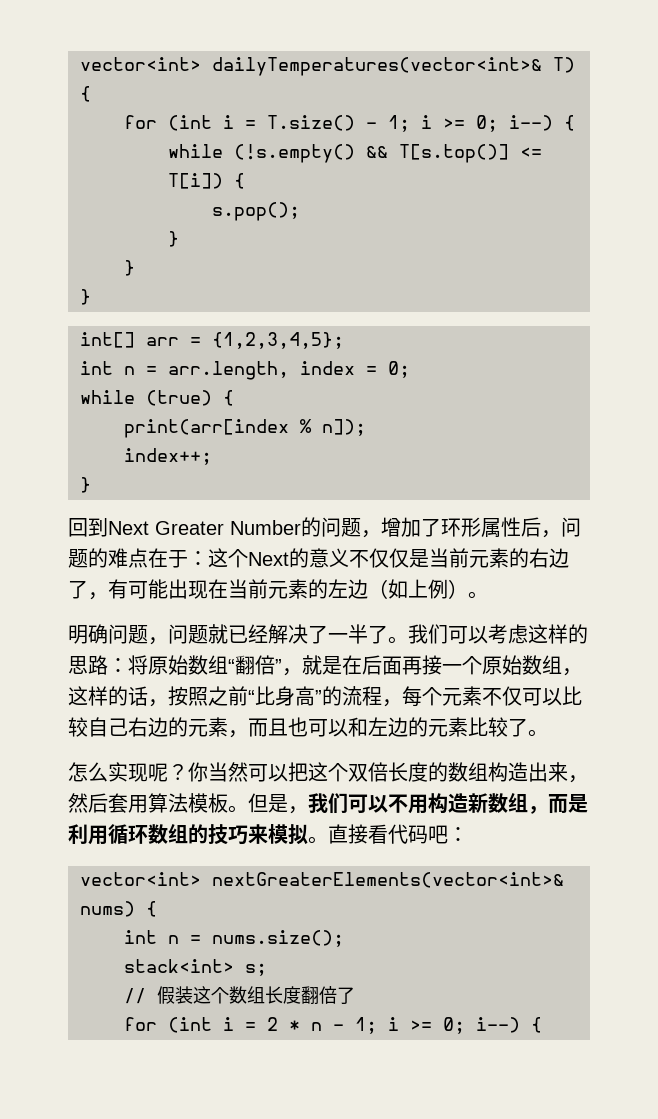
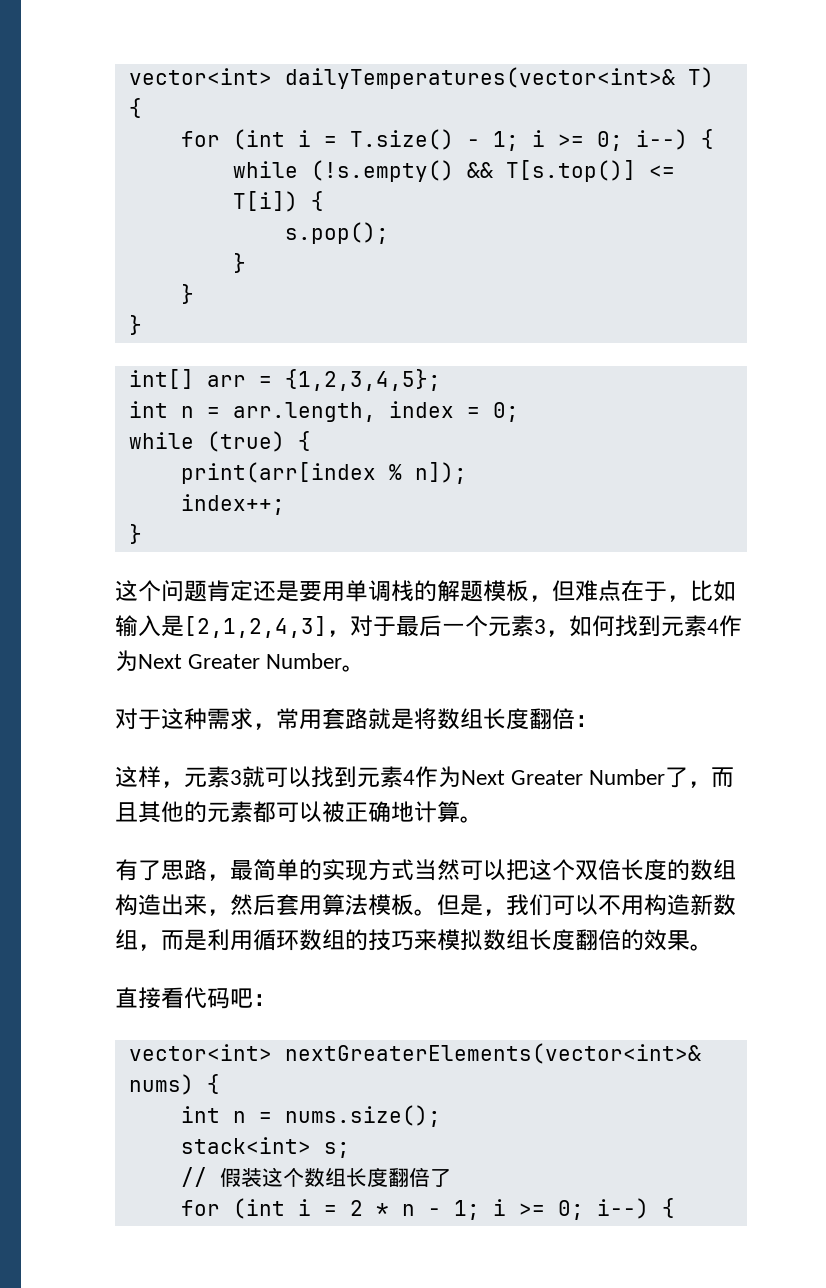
[68,517,581,538] [68,548,569,568] [68,579,488,600] [68,624,588,645] [68,655,582,676] [68,686,582,707] [68,717,548,738] [68,762,208,782] 回到Next Greater Number的问题，增加了环形属性后，问题的难点在于：这个Next的意义不仅仅是当前元素的右边了，有可能出现在当前元素的左边（如上例）。 // 明确问题，问题就已经解决了一半了。我们可以考虑这样的思路：将原始数组“翻倍”，就是在后面再接一个原始数组，这样的话，按照之前“比身高”的流程，每个元素不仅可以比较自己右边的元素，而且也可以和左边的元素比较了。 // 怎么实现呢？你 -> [115,580,736,602] [115,615,742,638] [115,650,366,672] [115,708,598,730] [115,766,735,788] [115,801,483,823] [115,859,414,881] 这个问题肯定还是要用单调栈的解题模板，但难点在于，比如输入是[2,1,2,4,3]，对于最后一个元素3，如何找到元素4作为Next Greater Number。 // 对于这种需求，常用套路就是将数组长度翻倍： // 这样，元素3就可以找到元素4作为Next Greater Number了，而且其他的元素都可以被正确地计算。 // 有了思路，最简单的实现方式
[308,836,328,844] 。 -> [483,929,713,951] 数组长度翻倍的效果。 //

